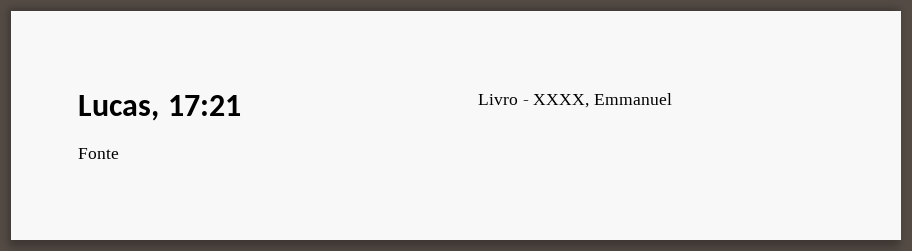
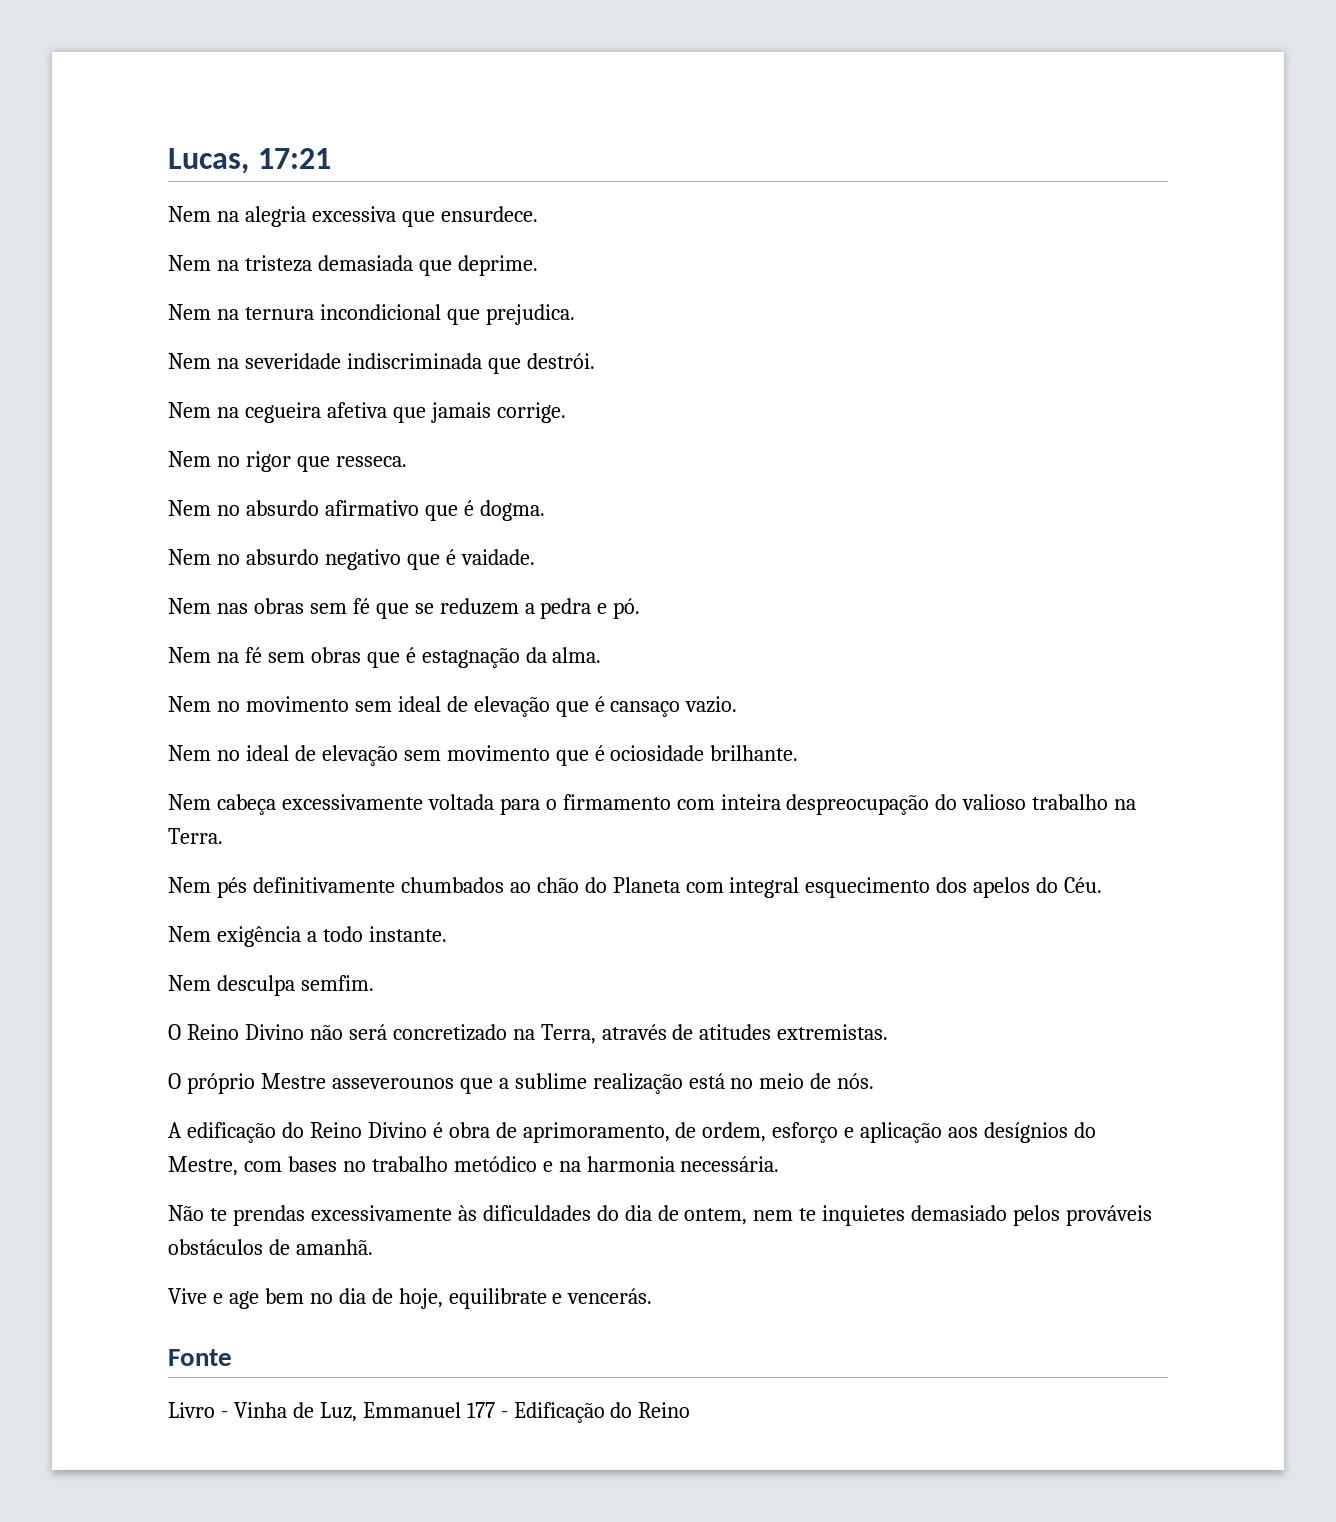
[78,148,119,159] [478,93,673,108] Fonte // Livro - XXXX, Emmanuel -> [168,206,538,227] [168,255,538,276] [168,304,575,325] [168,353,595,374] [168,402,566,423] [168,451,407,472] [168,500,545,521] [168,549,535,570] [168,598,641,619] [168,647,602,668] [168,696,738,717] [168,745,799,766] [168,794,1137,815] [168,828,223,844] [168,877,1103,898] [168,926,447,947] [168,975,374,996] [168,1024,889,1044] [168,1073,875,1094] [168,1122,1097,1143] [168,1156,780,1176] [168,1205,1153,1226] [168,1239,373,1255] [168,1288,653,1309] [168,1349,232,1366] [168,1402,691,1423] Nem na alegria excessiva que ensurdece. // Nem na tristeza demasiada que deprime. // Nem na ternura incondicional que prejudica. // Nem na severidade indiscriminada que destrói. // Nem na cegueira afetiva que jamais corrige. // Nem no rigor que resseca. // Nem no absurdo afirmativo que é dogma. // Nem no absurdo negativo que é vaidade. // Nem nas obras sem fé que se reduzem a pedra e pó. // Nem na fé sem obras que é estagnação da alma. // Nem no movimento sem ideal de elevação que é cansaço vazio. // Nem no ideal de elevação sem movimento que é ociosidade brilhante. // Nem cabeça excessivamente voltada para o firmamento com inteira despreocupação do valioso trabalho na Terra. // Nem pés definitivamente chumbados ao chão do Planeta com integral esquecimento dos apelos do Céu. // Nem exigência a todo instante. // Nem desculpa semfim. // O Reino Divino não será concretizado na Terra, através de atitudes extremistas. // O próprio Mestre asseverounos que a sublime realização está no meio de nós. // A edificação do Reino Divino é obra de aprimoramento, de ordem, esforço e aplicação aos desígnios do Mestre, com bases no trabalho metódico e na harmonia necessária. // Não te prendas excessivamente às dificuldades do dia de ontem, nem te inquietes demasiado pelos prováveis obstáculos de amanhã. // Vive e age bem no dia de hoje, equilibrate e vencerás. // Fonte // Livro - Vinha de Luz, Emmanuel 177 - Edificação do Reino

